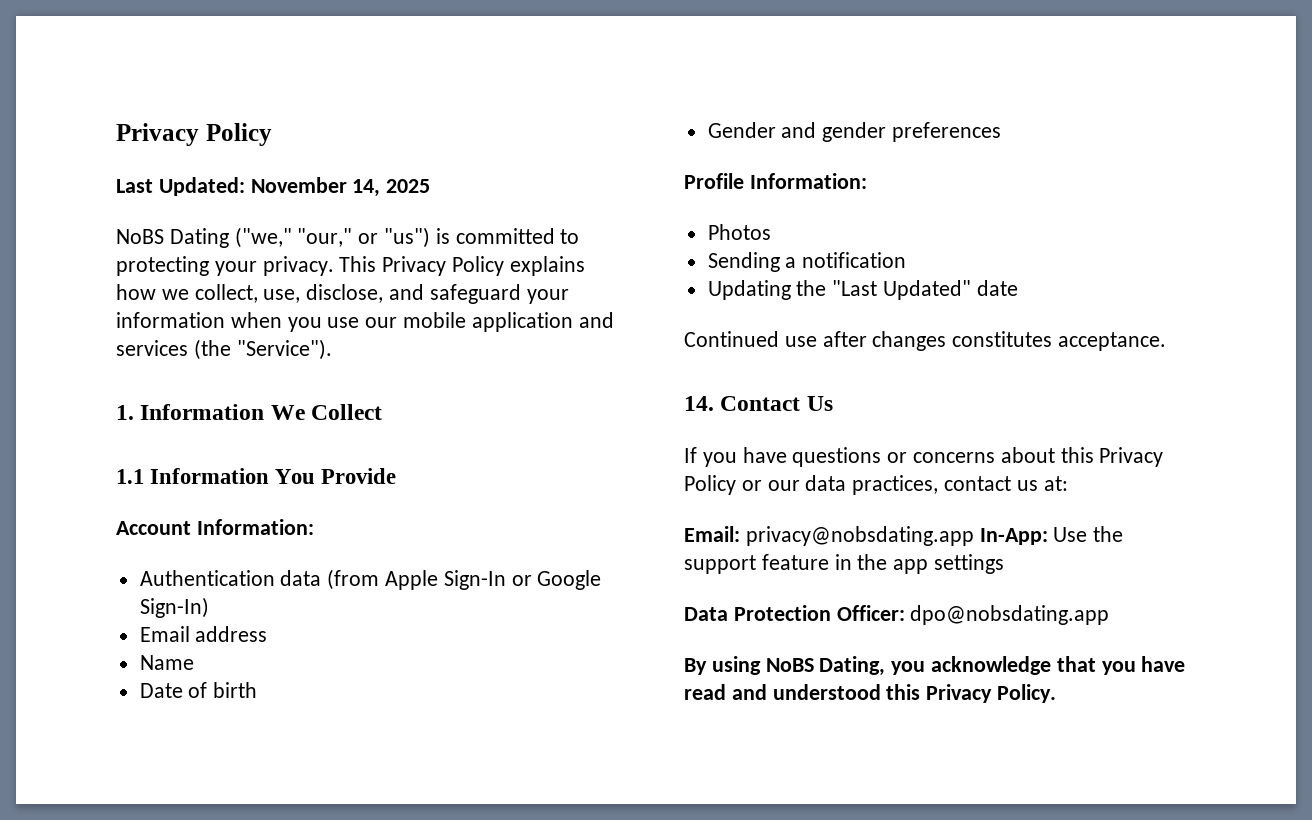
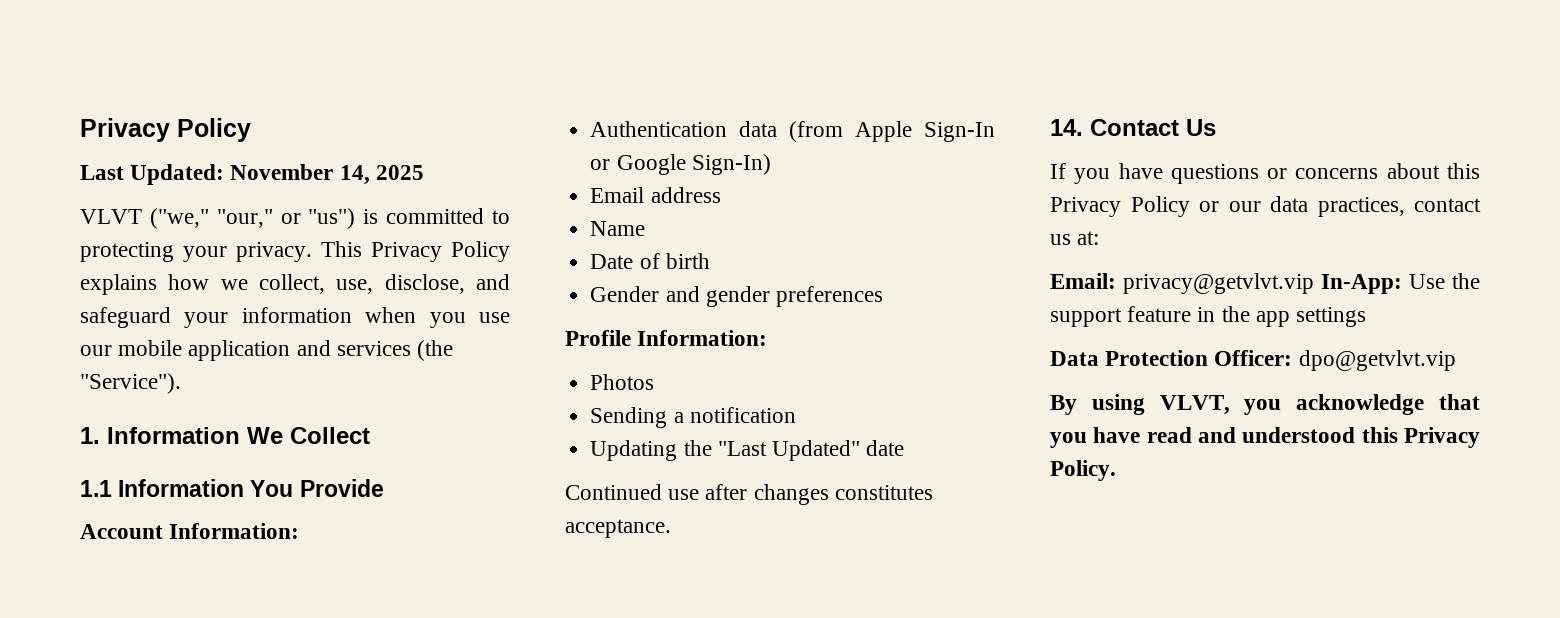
[116,228,229,248] NoBS Dating -> [80,209,142,224] VLVT
[745,526,974,546] privacy@nobsdating.app -> [1123,273,1314,294] privacy@getvlvt.vip
[910,605,1110,625] dpo@nobsdating.app -> [1298,350,1456,371] dpo@getvlvt.vip
[765,656,886,676] NoBS Dating, -> [1159,395,1230,415] VLVT,

